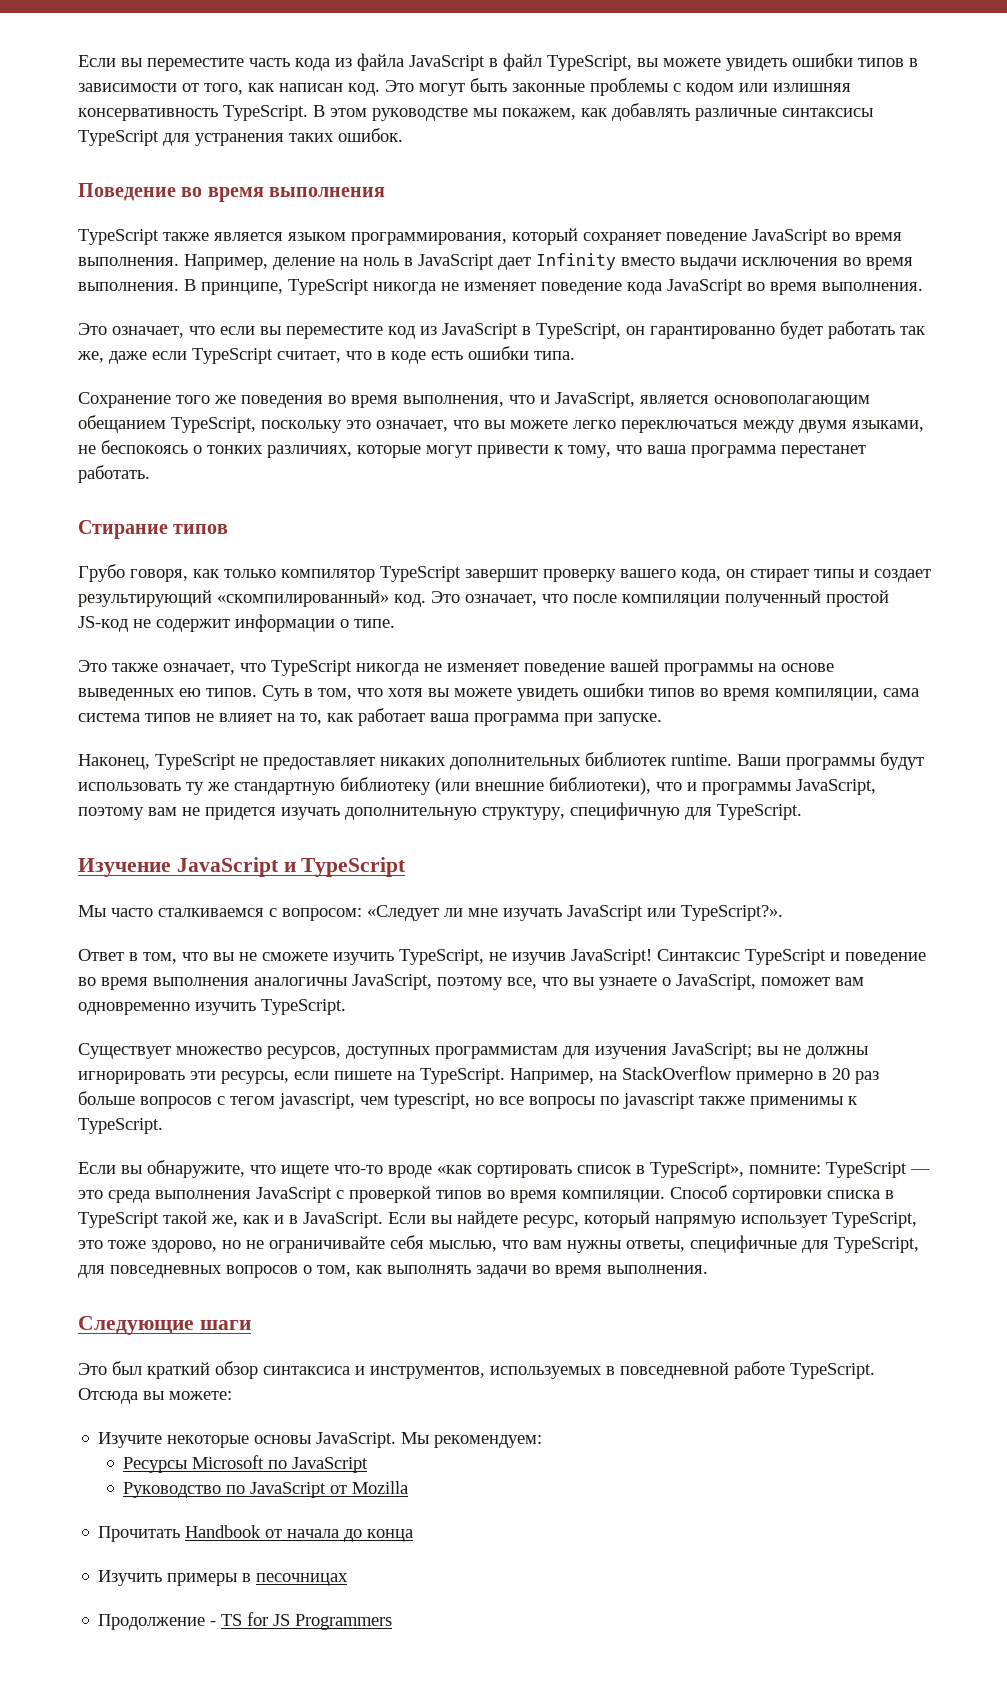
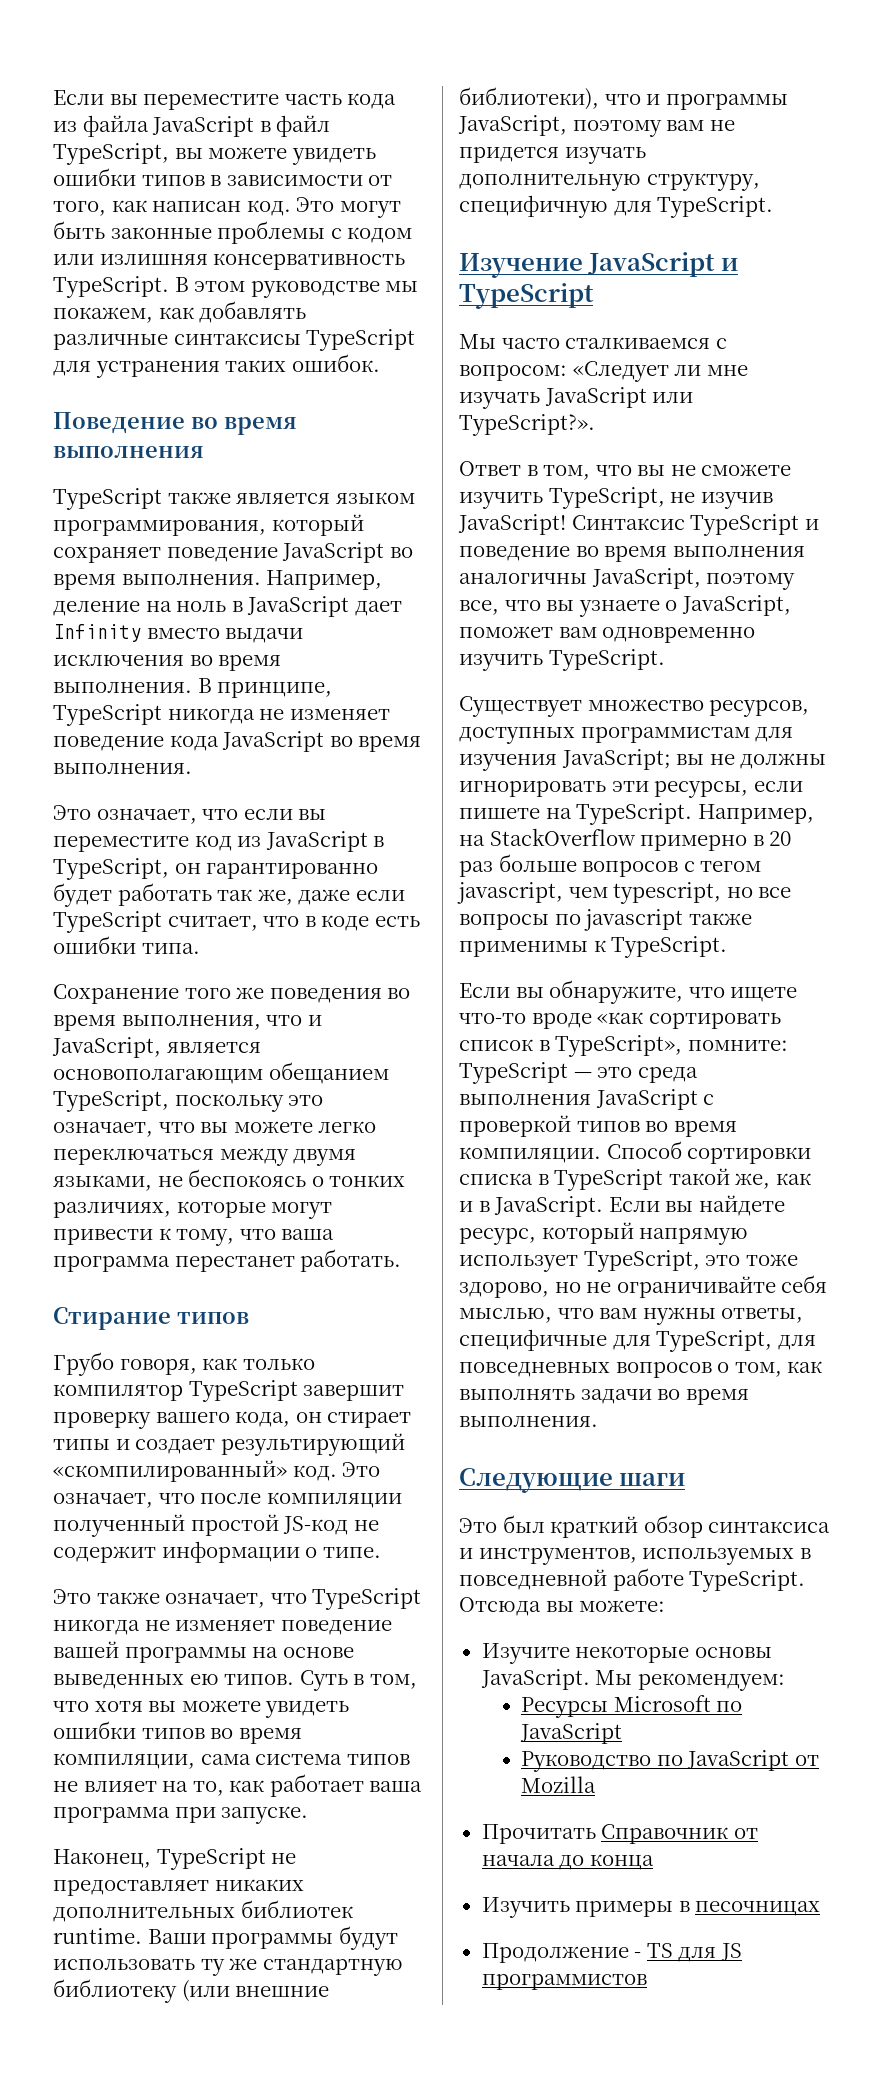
[185,1525,262,1538] Handbook -> [601,1824,729,1844] Справочник
[247,1612,393,1630] for JS Programmers -> [678,1943,742,1962] [481,1974,647,1990] для JS программистов

